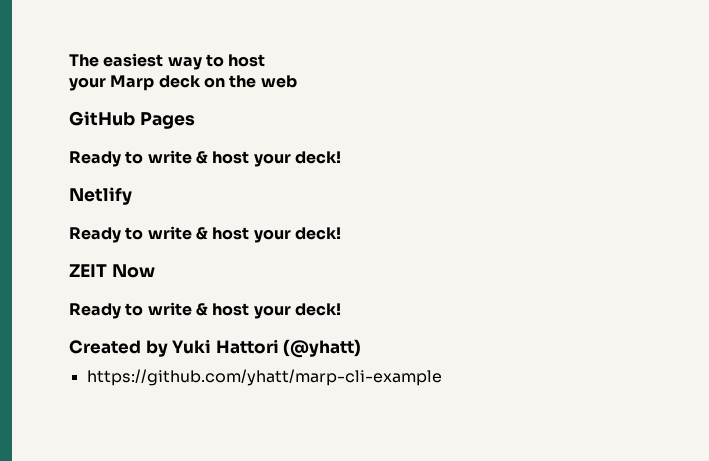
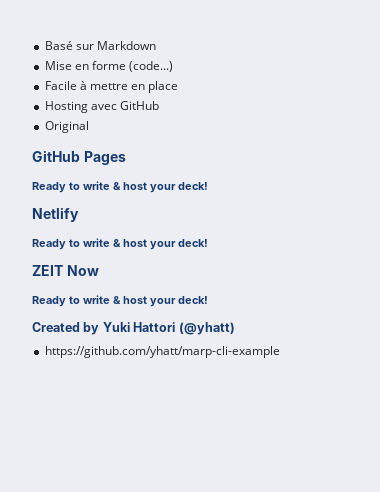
[69,53,266,70] [69,75,297,91] The easiest way to host // your Marp deck on the web -> [44,41,156,50] [44,61,173,72] [44,81,179,93] [44,101,159,113] [44,121,89,133] Basé sur Markdown // Mise en forme (code...) // Facile à mettre en place // Hosting avec GitHub // Original

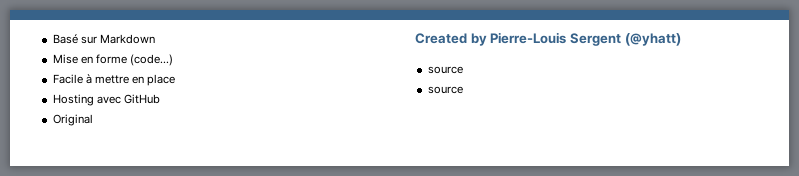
[32,150,126,165] [32,181,208,193] [32,207,79,222] [32,238,208,250] [32,265,99,276] [32,295,208,307] // GitHub Pages // Ready to write & host your deck! // Netlify // Ready to write & host your deck! // ZEIT Now // Ready to write & host your deck! -> (93, 120) none
[102,322,176,332] Yuki Hattori -> [490,32,621,46] Pierre-Louis Sergent
[44,346,280,358] https://github.com/yhatt/marp-cli-example -> [427,66,463,74] [427,86,463,94] source // source

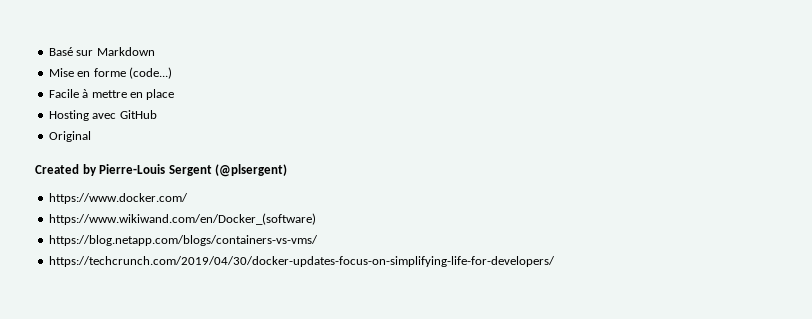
[624,33,681,46] [427,66,463,74] [427,86,463,94] (@yhatt) // source // source -> [215,164,288,177] [48,193,188,204] [48,213,316,225] [48,235,318,246] [48,256,555,267] (@plsergent) // https://www.docker.com/ // https://www.wikiwand.com/en/Docker_(software) // https://blog.netapp.com/blogs/containers-vs-vms/ // https://techcrunch.com/2019/04/30/docker-updates-focus-on-simplifying-life-for-developers/

